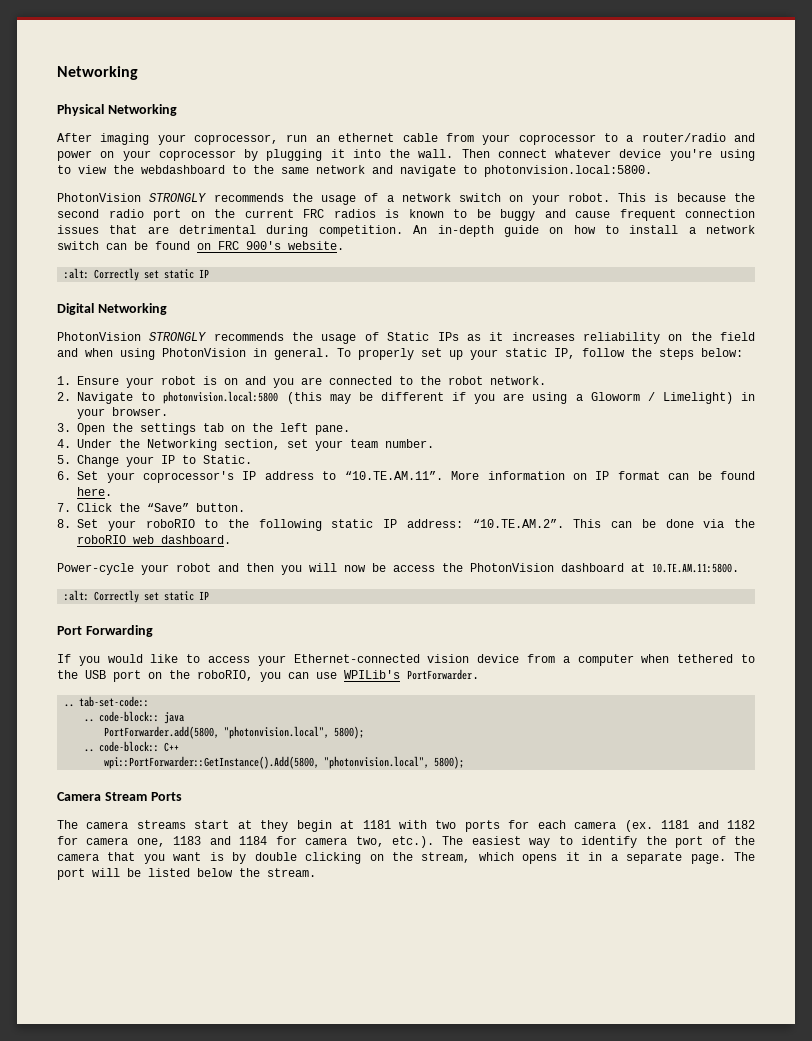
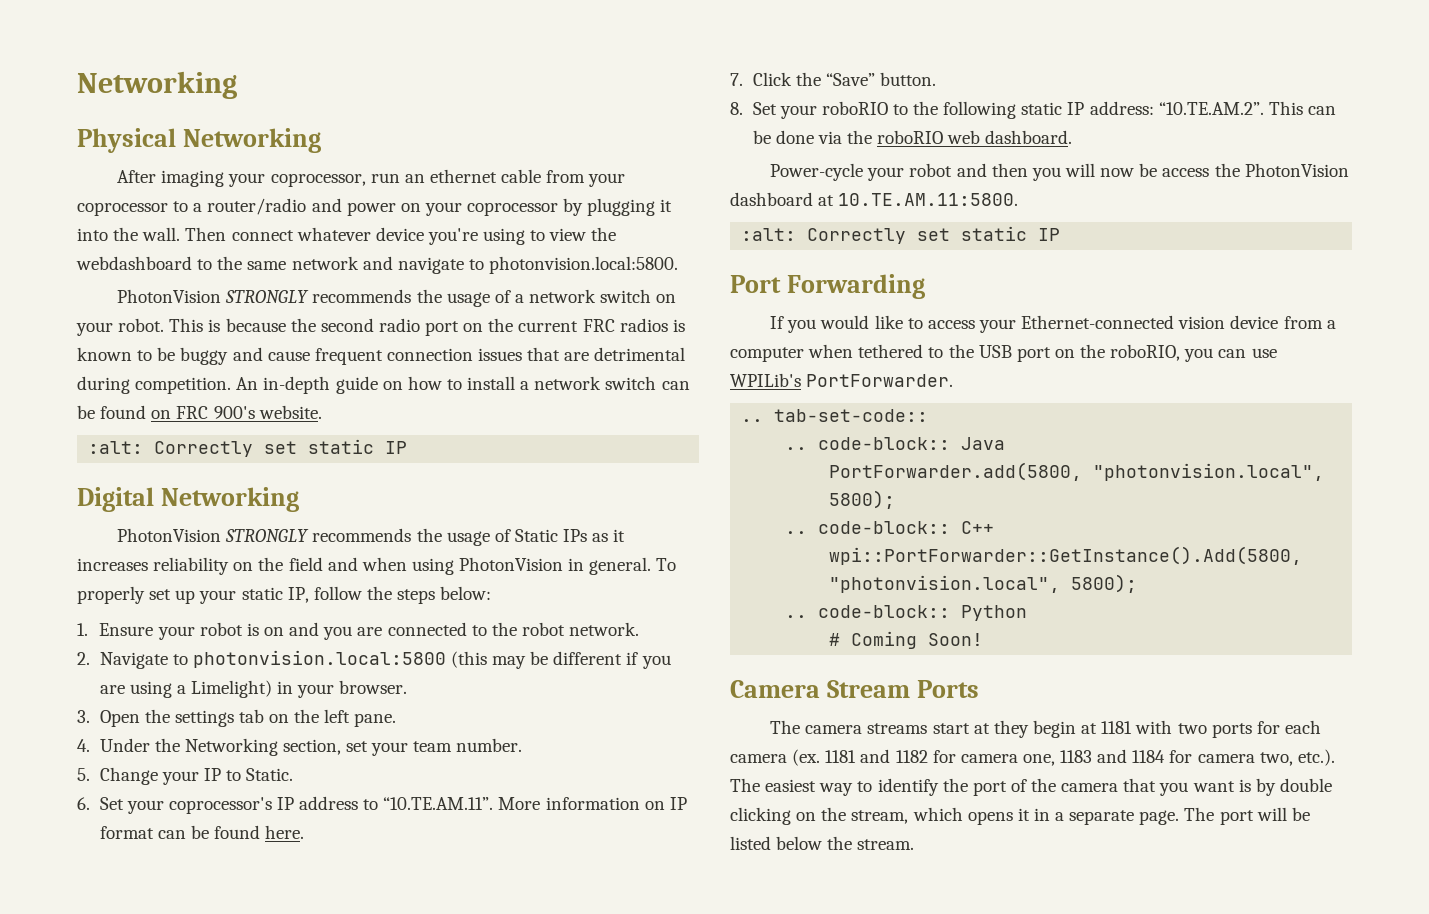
[590,392,655,401] Gloworm / -> (186, 689) none
[164,712,185,724] java -> [961,437,1006,450] Java
(465, 762) none -> [785,605,1028,621] [829,631,984,649] // .. code-block:: Python // # Coming Soon!

